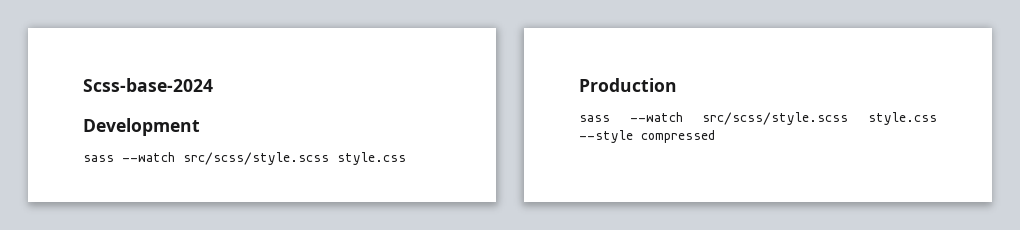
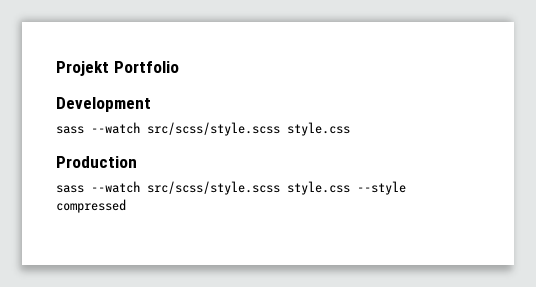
[83,78,213,92] Scss-base-2024 -> [56,61,179,76] Projekt Portfolio

